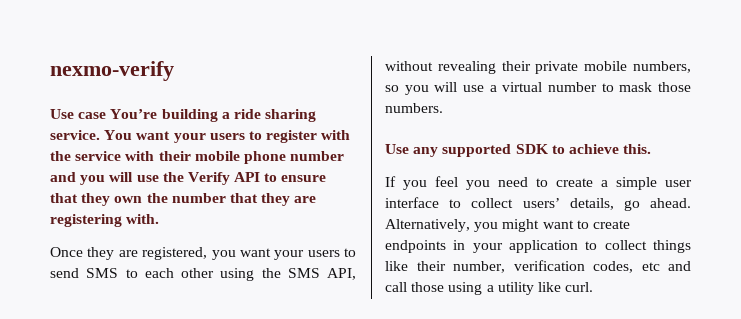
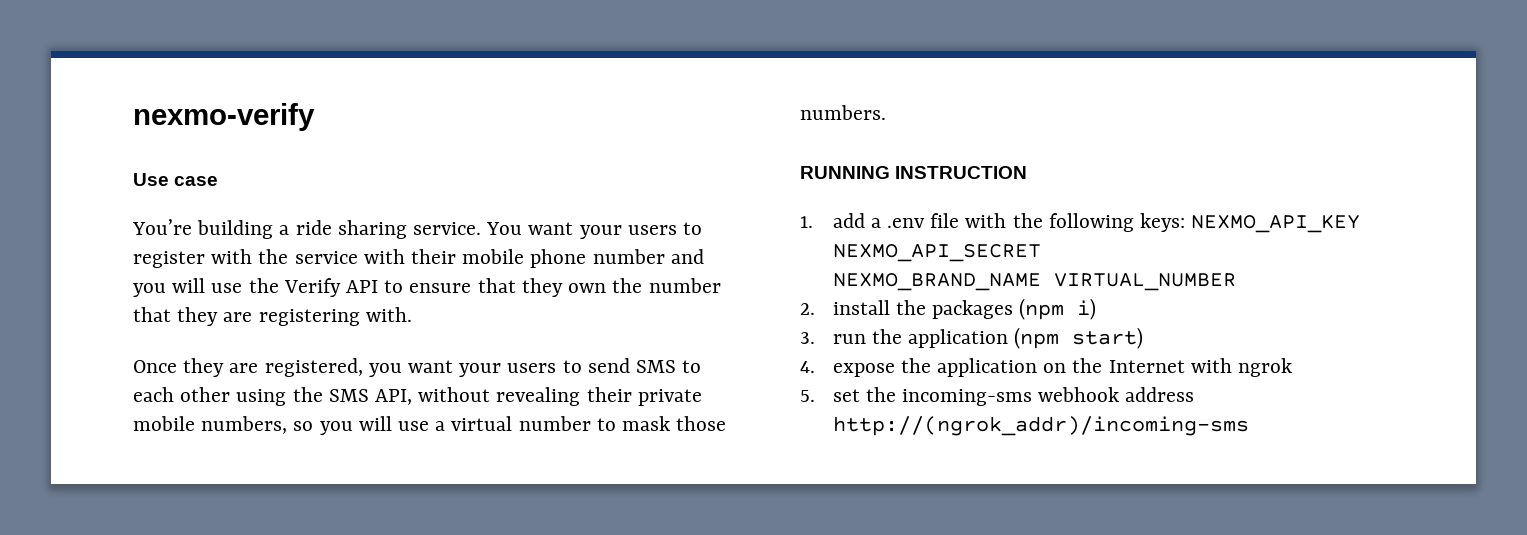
(107, 115) none -> (219, 181) //
[385,144,652,157] [385,176,692,190] [385,197,691,211] [385,219,630,232] [385,240,691,253] [385,260,691,273] [385,282,594,295] Use any supported SDK to achieve this. // If you feel you need to create a simple user interface to collect users’ details, go ahead. Alternatively, you might want to create endpoints in your application to collect things like their number, verification codes, etc and call those using a utility like curl. -> [800,166,1028,179] [800,213,1361,233] [832,244,1041,262] [832,273,1236,291] [800,298,1097,320] [800,327,1144,349] [800,358,1293,377] [800,387,1195,406] [832,416,1249,436] RUNNING INSTRUCTION // 1. add a .env file with the following keys: NEXMO_API_KEY NEXMO_API_SECRET // NEXMO_BRAND_NAME VIRTUAL_NUMBER // 2. install the packages (npm i) // 3. run the application (npm start) // 4. expose the application on the Internet with ngrok // 5. set the incoming-sms webhook address http://(ngrok_addr)/incoming-sms

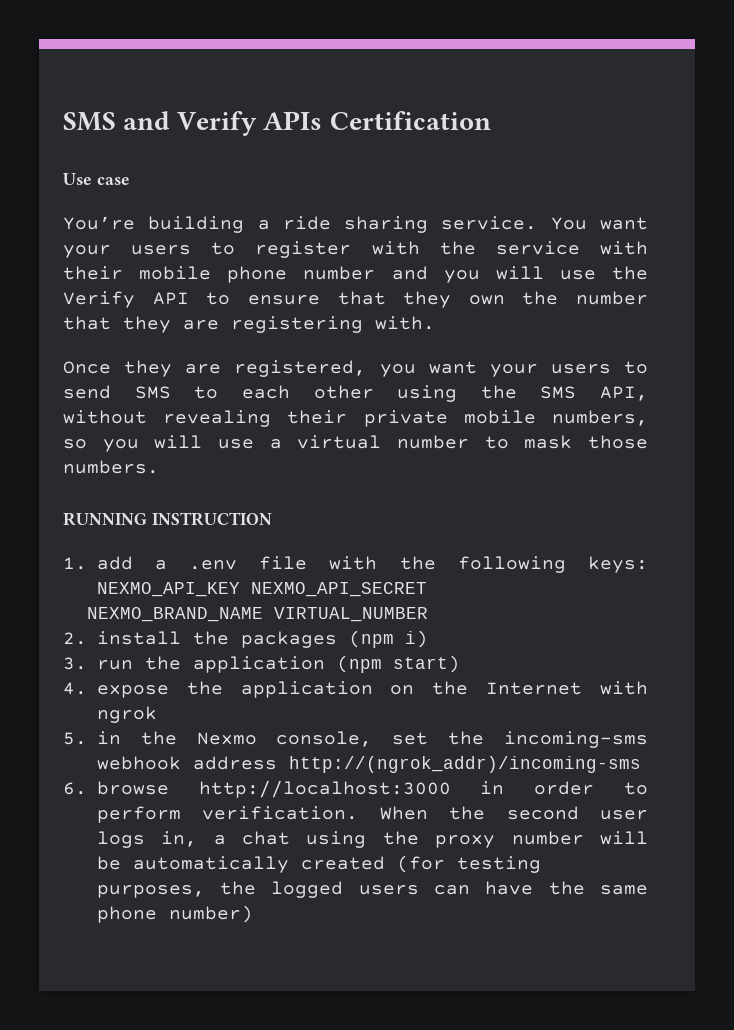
[133,103,315,131] nexmo-verify -> [63,111,491,136] SMS and Verify APIs Certification
(815, 396) none -> [96,731,373,747] in the Nexmo console,
(1249, 426) none -> [63,780,648,798] [96,806,648,823] [96,831,648,848] [96,855,541,873] [96,881,648,898] [96,905,253,923] // 6. browse http://localhost:3000 in order to perform verification. When the second user logs in, a chat using the proxy number will be automatically created (for testing purposes, the logged users can have the same phone number)

